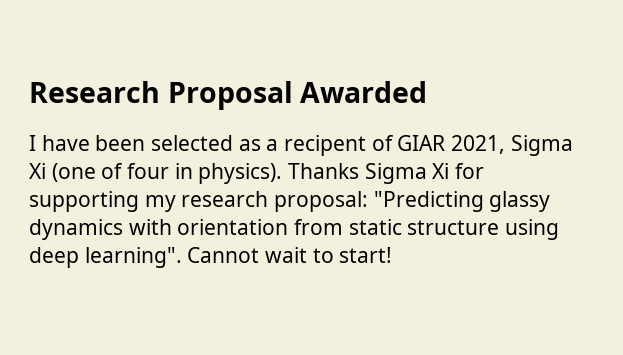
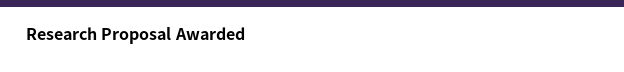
[29,135,573,156] [29,163,485,184] [29,191,551,212] [29,219,560,240] [29,247,393,268] // I have been selected as a recipent of GIAR 2021, Sigma Xi (one of four in physics). Thanks Sigma Xi for supporting my research proposal: "Predicting glassy dynamics with orientation from static structure using deep learning". Cannot wait to start! -> (245, 33) none

